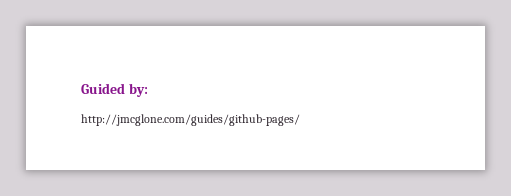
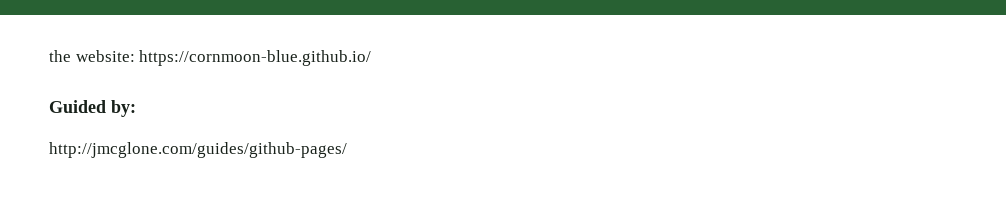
(81, 88) none -> [49,50,372,66] the website: https://cornmoon-blue.github.io/ //

